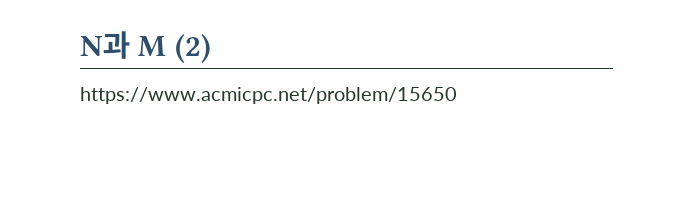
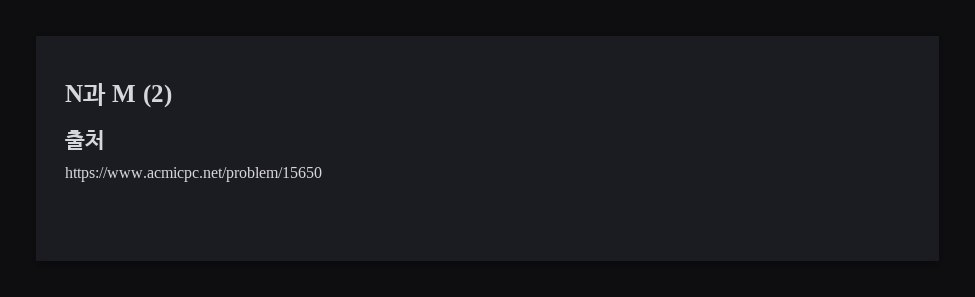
(211, 48) none -> [65,130,105,150] // 출처

